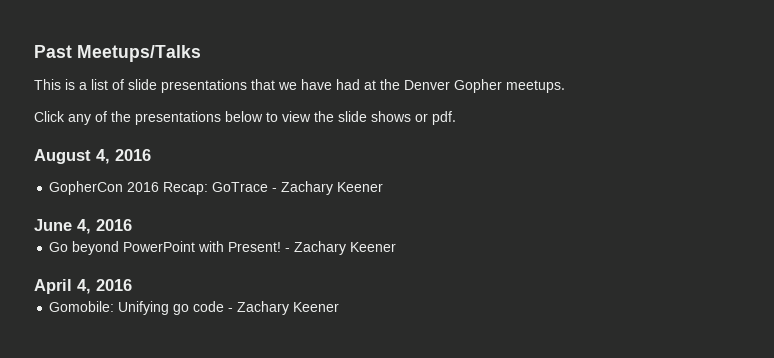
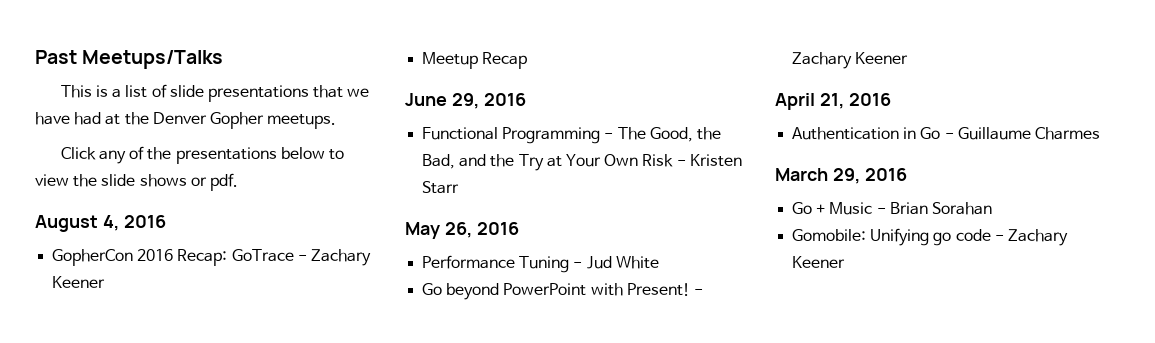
(384, 187) none -> [422,52,528,69] // Meetup Recap
[77,219,132,234] 4, 2016 -> [451,93,526,109] [422,127,721,144] [422,154,742,171] [422,181,460,194] [405,222,519,239] [422,255,659,273] 29, 2016 // Functional Programming - The Good, the Bad, and the Try at Your Own Risk - Kristen Starr // May 26, 2016 // Performance Tuning - Jud White
[77,279,132,294] 4, 2016 -> [819,93,891,109] [792,127,1100,140] [775,168,907,184] [792,202,992,215] 21, 2016 // Authentication in Go - Guillaume Charmes // March 29, 2016 // Go + Music - Brian Sorahan

